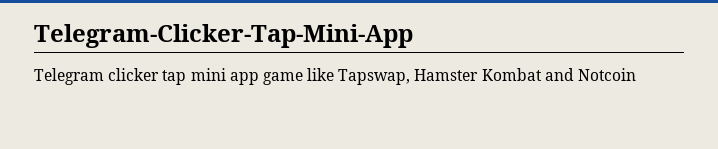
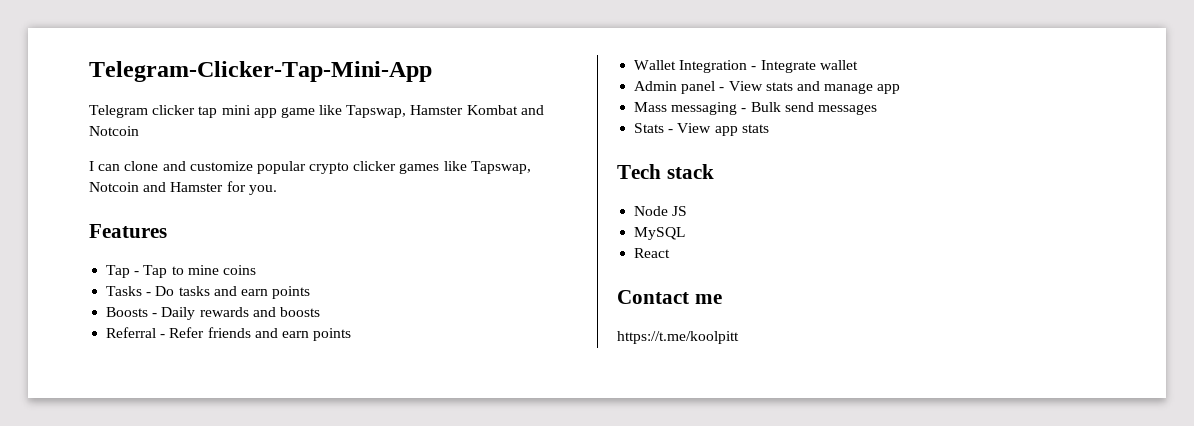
(637, 74) none -> [89,161,531,174] [89,181,277,195] [89,224,167,238] [106,265,256,278] [106,286,311,299] [106,307,320,320] [106,327,352,341] [634,60,858,73] [634,81,901,94] [634,102,877,115] [634,123,769,136] [617,164,714,179] [634,206,688,216] [634,227,686,240] [634,248,671,258] [617,290,722,304] [617,331,739,344] // I can clone and customize popular crypto clicker games like Tapswap, Notcoin and Hamster for you. // Features // Tap - Tap to mine coins // Tasks - Do tasks and earn points // Boosts - Daily rewards and boosts // Referral - Refer friends and earn points // Wallet Integration - Integrate wallet // Admin panel - View stats and manage app // Mass messaging - Bulk send messages // Stats - View app stats // Tech stack // Node JS // MySQL // React // Contact me // https://t.me/koolpitt

